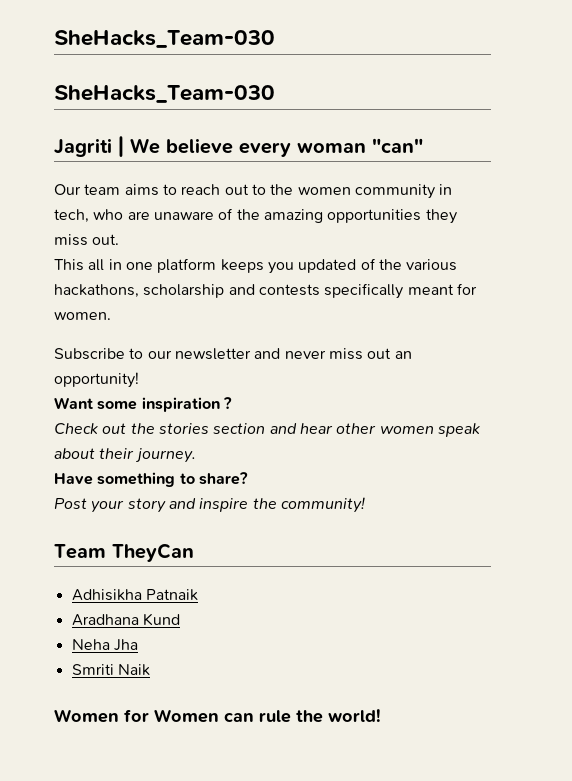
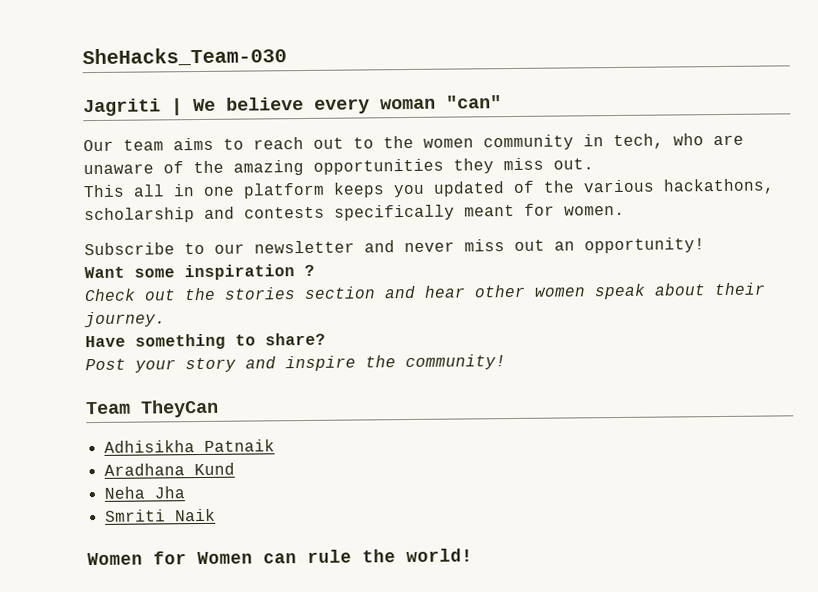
[54,30,275,48] [54,85,275,103] SheHacks_Team-030 // SheHacks_Team-030 -> [82,47,287,67] SheHacks_Team-030

